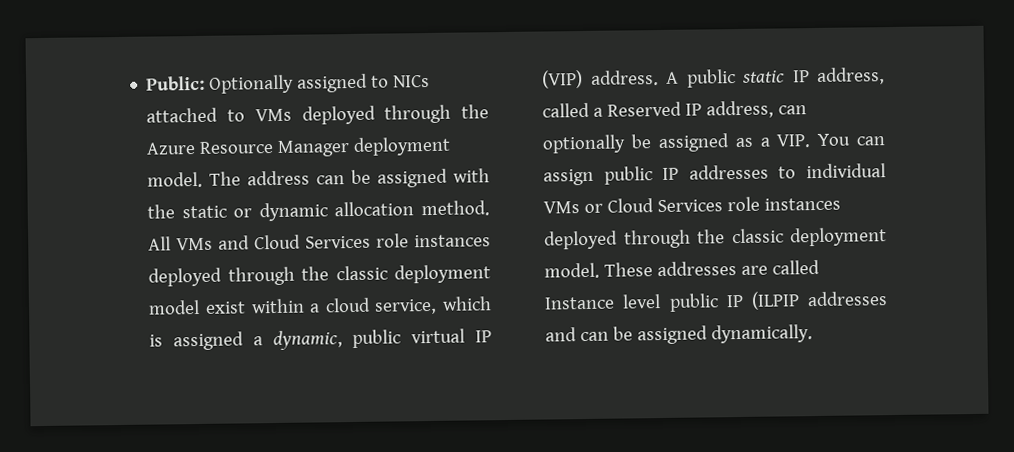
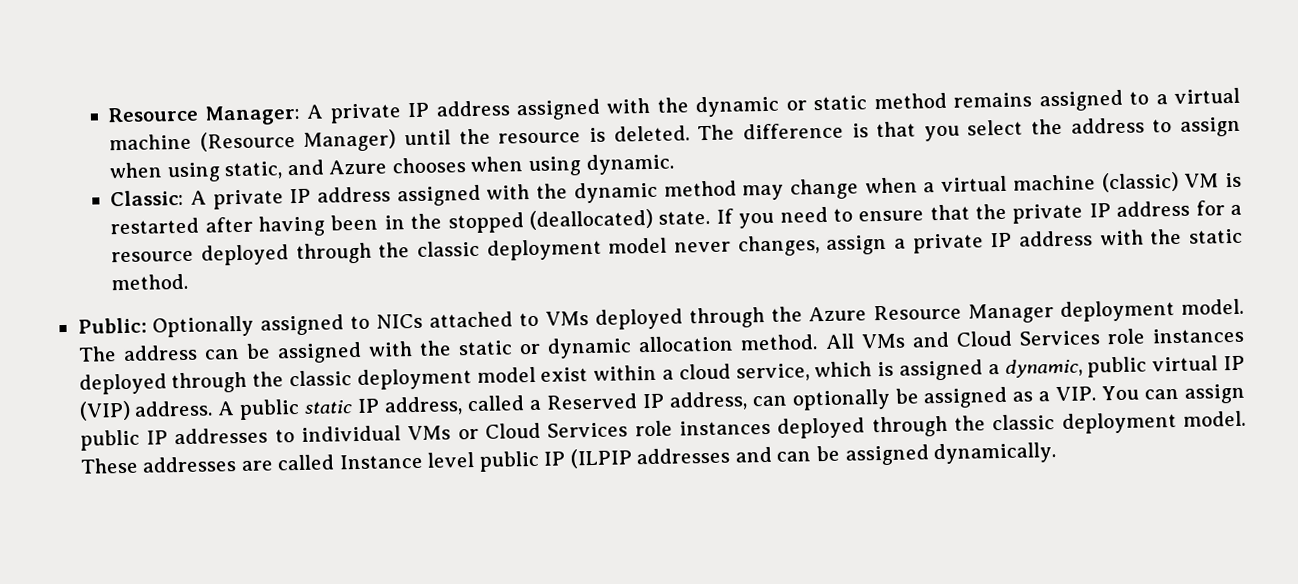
(146, 83) none -> [108,87,1241,126] [109,116,1241,152] [109,153,674,183] [110,171,1242,210] [110,200,1242,237] [111,228,1243,266] [111,273,189,291] Resource Manager: A private IP address assigned with the dynamic or static method remains assigned to a virtual machine (Resource Manager) until the resource is deleted. The difference is that you select the address to assign when using static, and Azure chooses when using dynamic. // Classic: A private IP address assigned with the dynamic method may change when a virtual machine (classic) VM is restarted after having been in the stopped (deallocated) state. If you need to ensure that the private IP address for a resource deployed through the classic deployment model never changes, assign a private IP address with the static method. //

